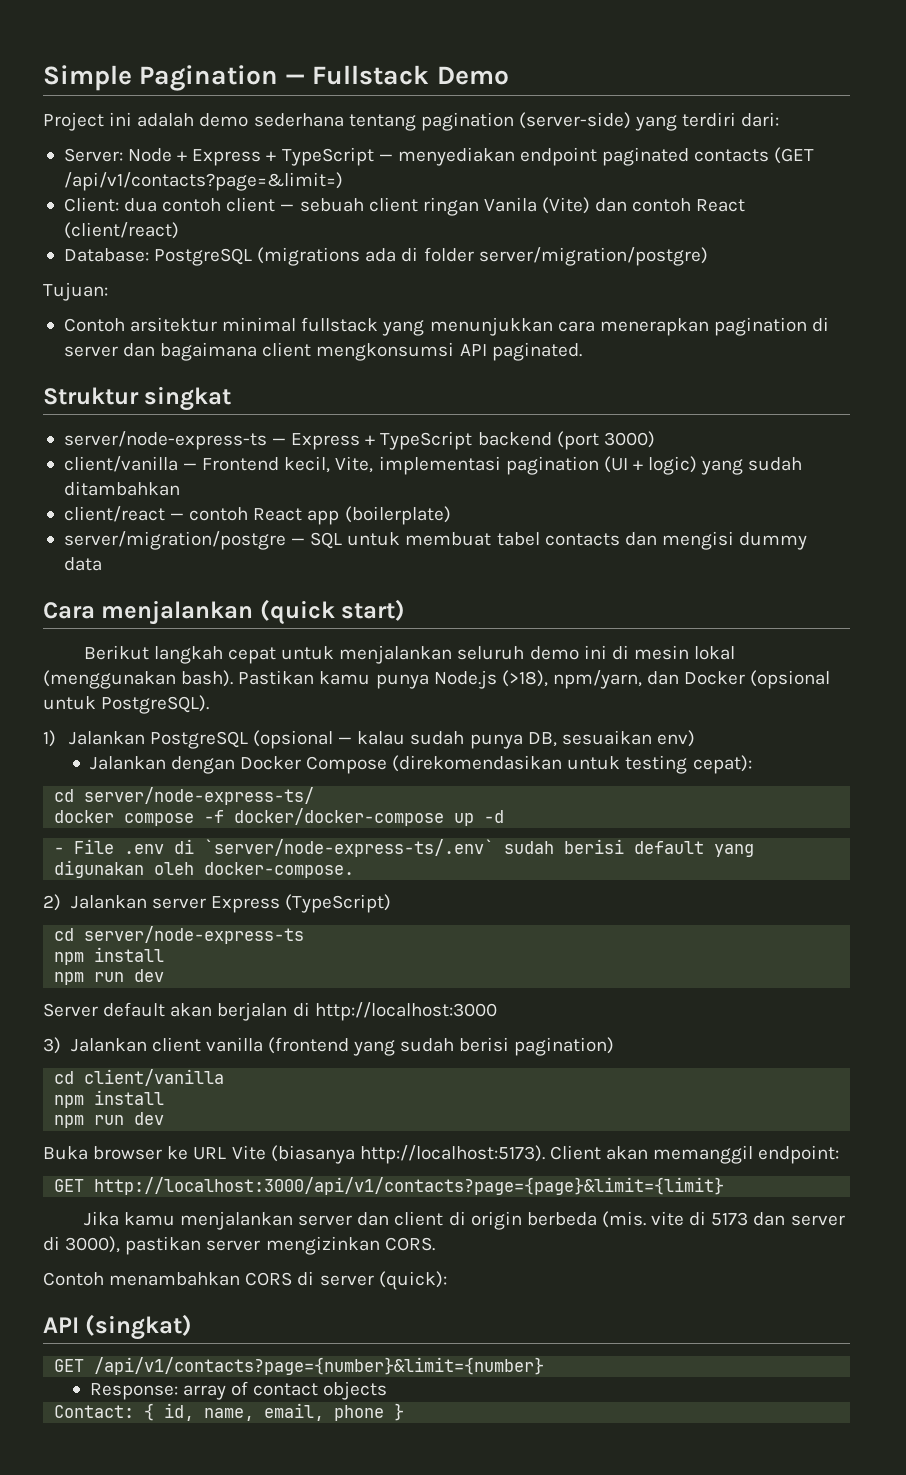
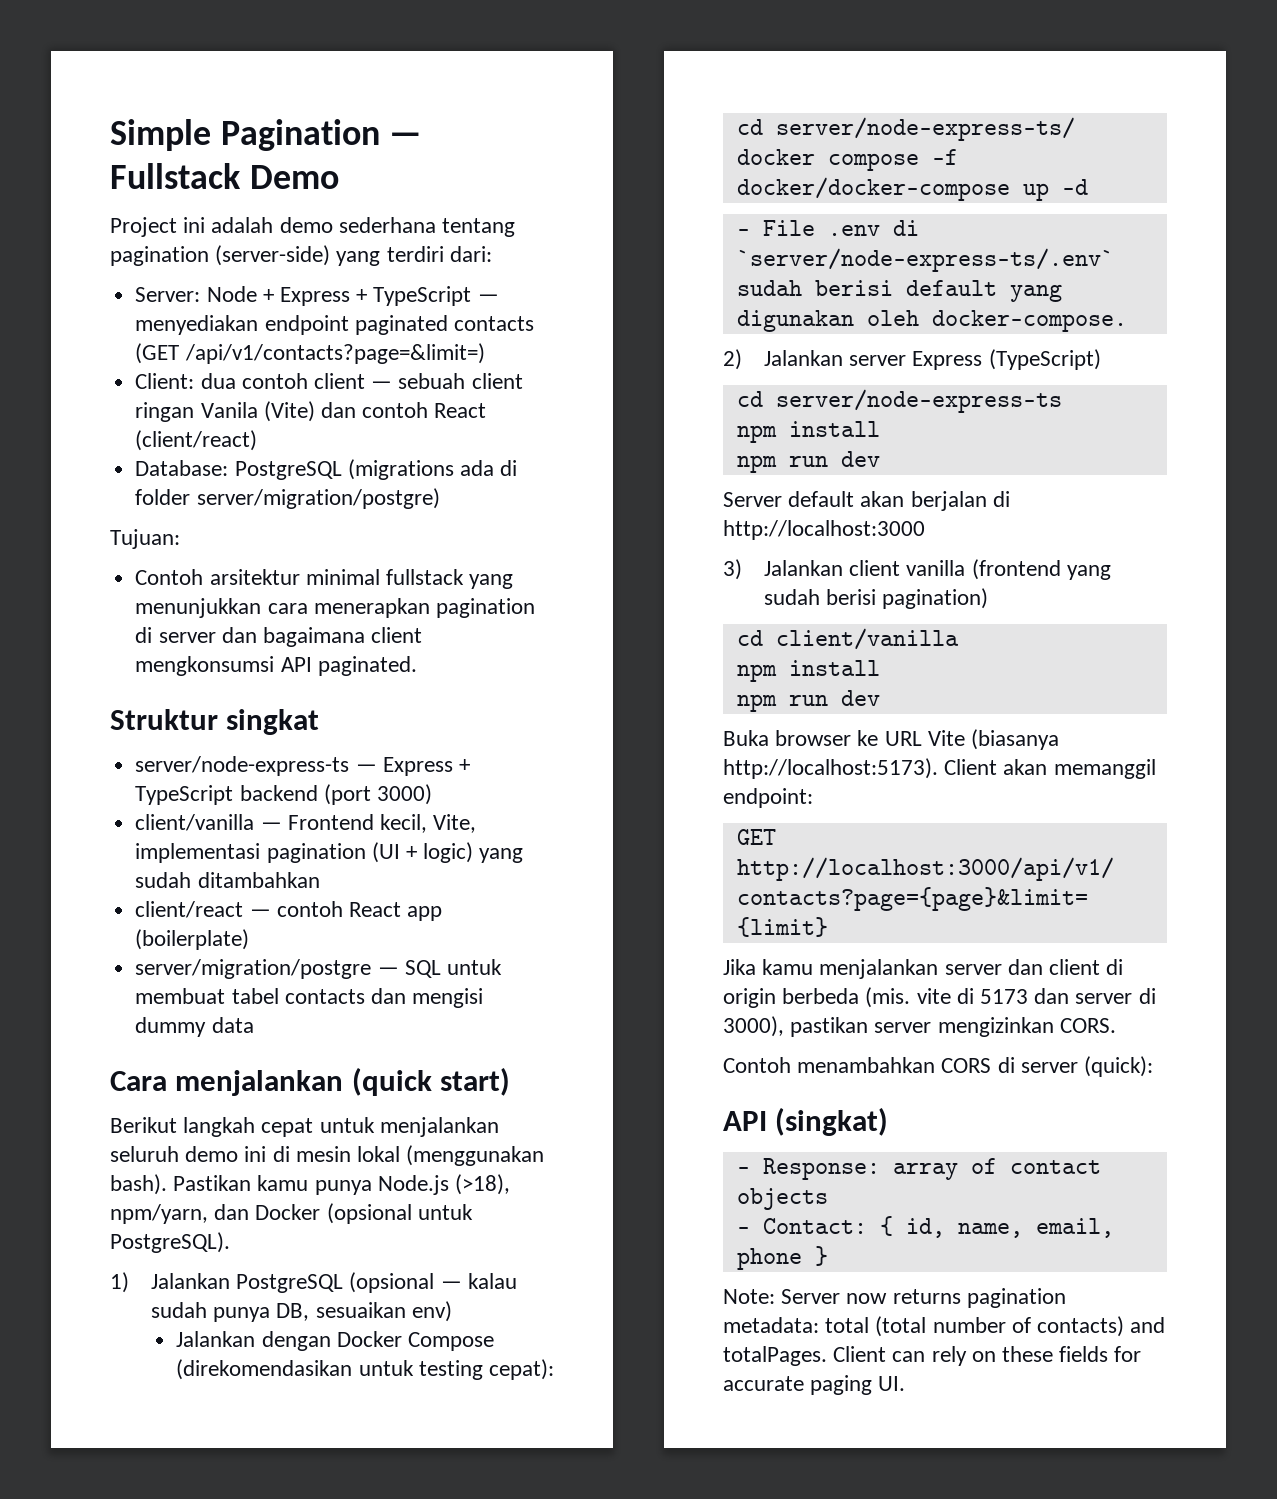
[54,1357,545,1375] GET /api/v1/contacts?page={number}&limit={number} // -> [736,1167,750,1174] -
(388, 1390) none -> [736,1227,750,1234] -
(405, 1412) none -> [723,1288,1066,1308] [723,1316,1166,1337] [723,1346,1142,1366] [723,1375,906,1395] // Note: Server now returns pagination metadata: total (total number of contacts) and totalPages. Client can rely on these fields for accurate paging UI.

